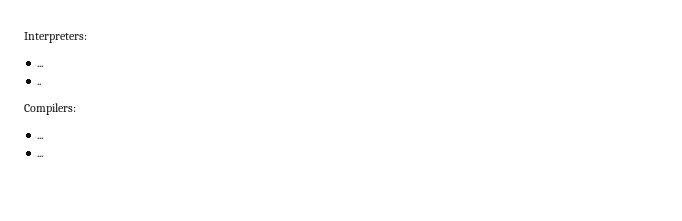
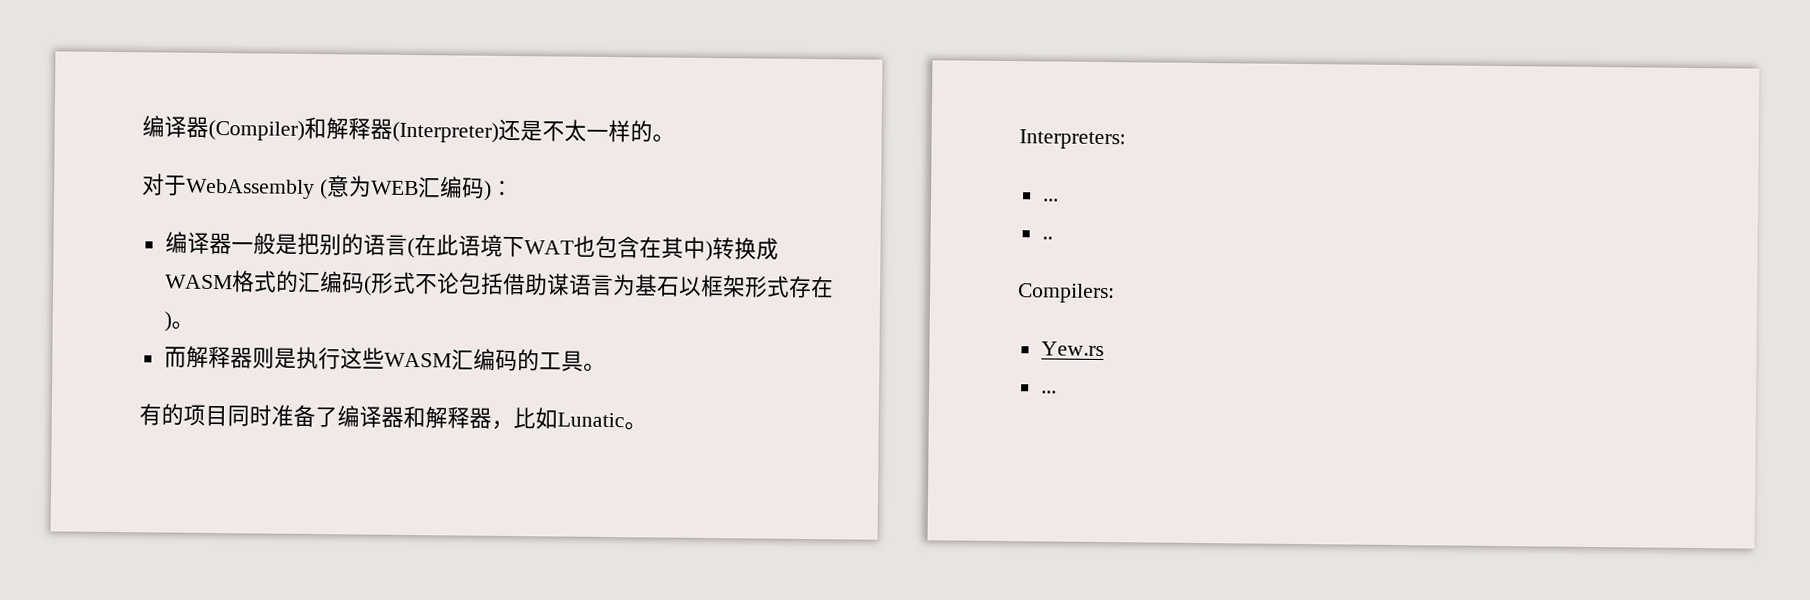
(24, 37) none -> [142,115,675,143] [142,173,514,201] [164,231,779,262] [164,270,834,299] [163,311,194,332] [163,345,606,372] [139,403,647,431] 编译器(Compiler)和解释器(Interpreter)还是不太一样的。 // 对于WebAssembly (意为WEB汇编码)： // 编译器一般是把别的语言(在此语境下WAT也包含在其中)转换成WASM格式的汇编码(形式不论包括借助谋语言为基石以框架形式存在)。 // 而解释器则是执行这些WASM汇编码的工具。 // 有的项目同时准备了编译器和解释器，比如Lunatic。 //
[37,137,44,139] ... -> [1040,341,1104,357] Yew.rs

